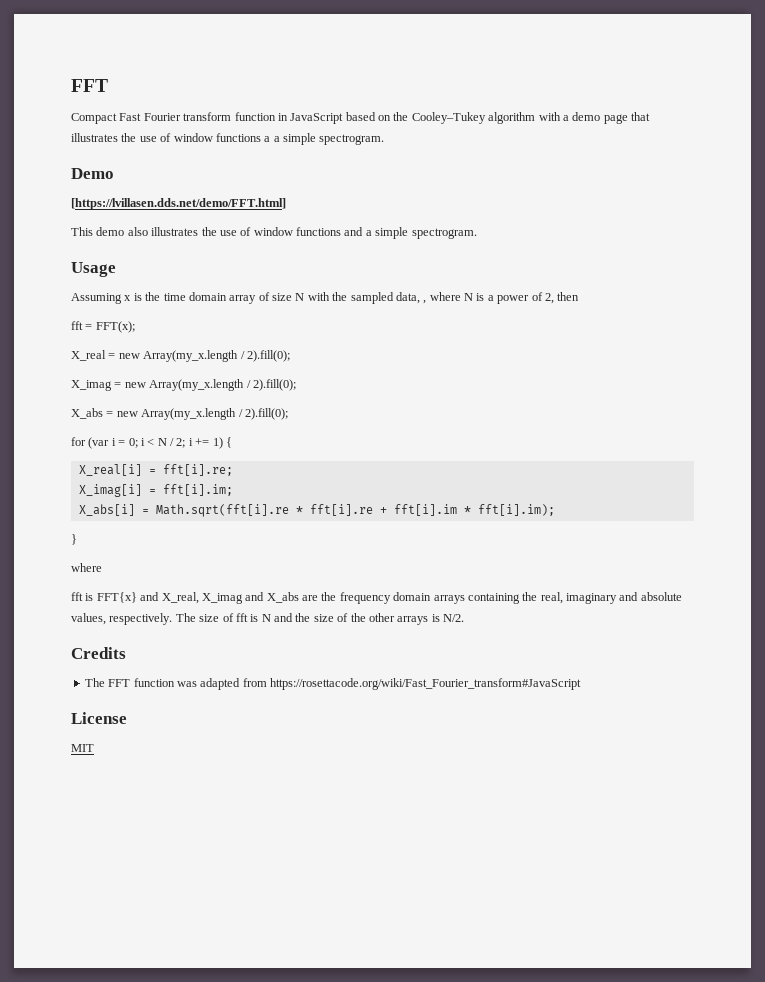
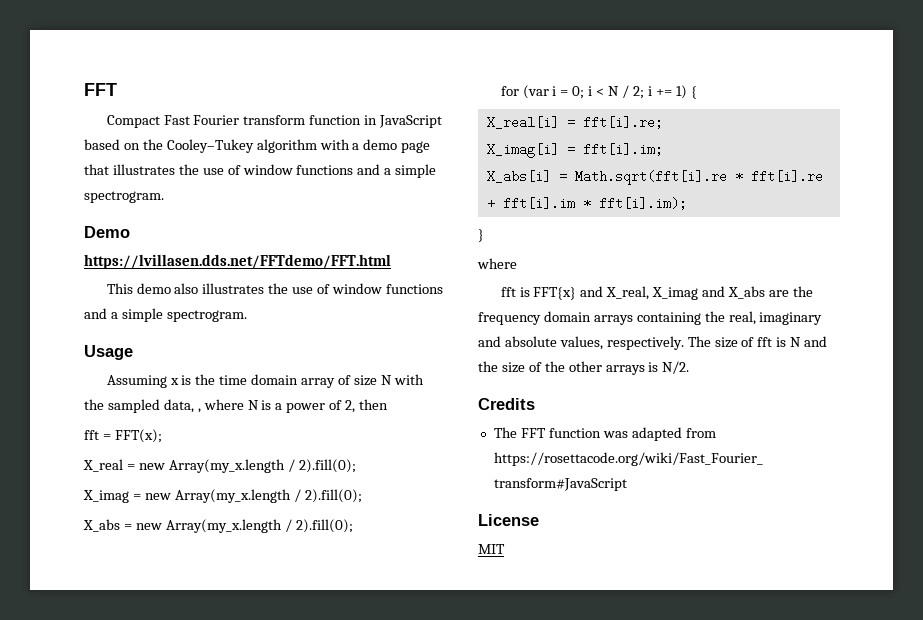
[264,136,271,142] a -> [357,164,381,175] and
[71,198,286,210] [https://lvillasen.dds.net/demo/FFT.html] -> [84,254,391,269] https://lvillasen.dds.net/FFTdemo/FFT.html

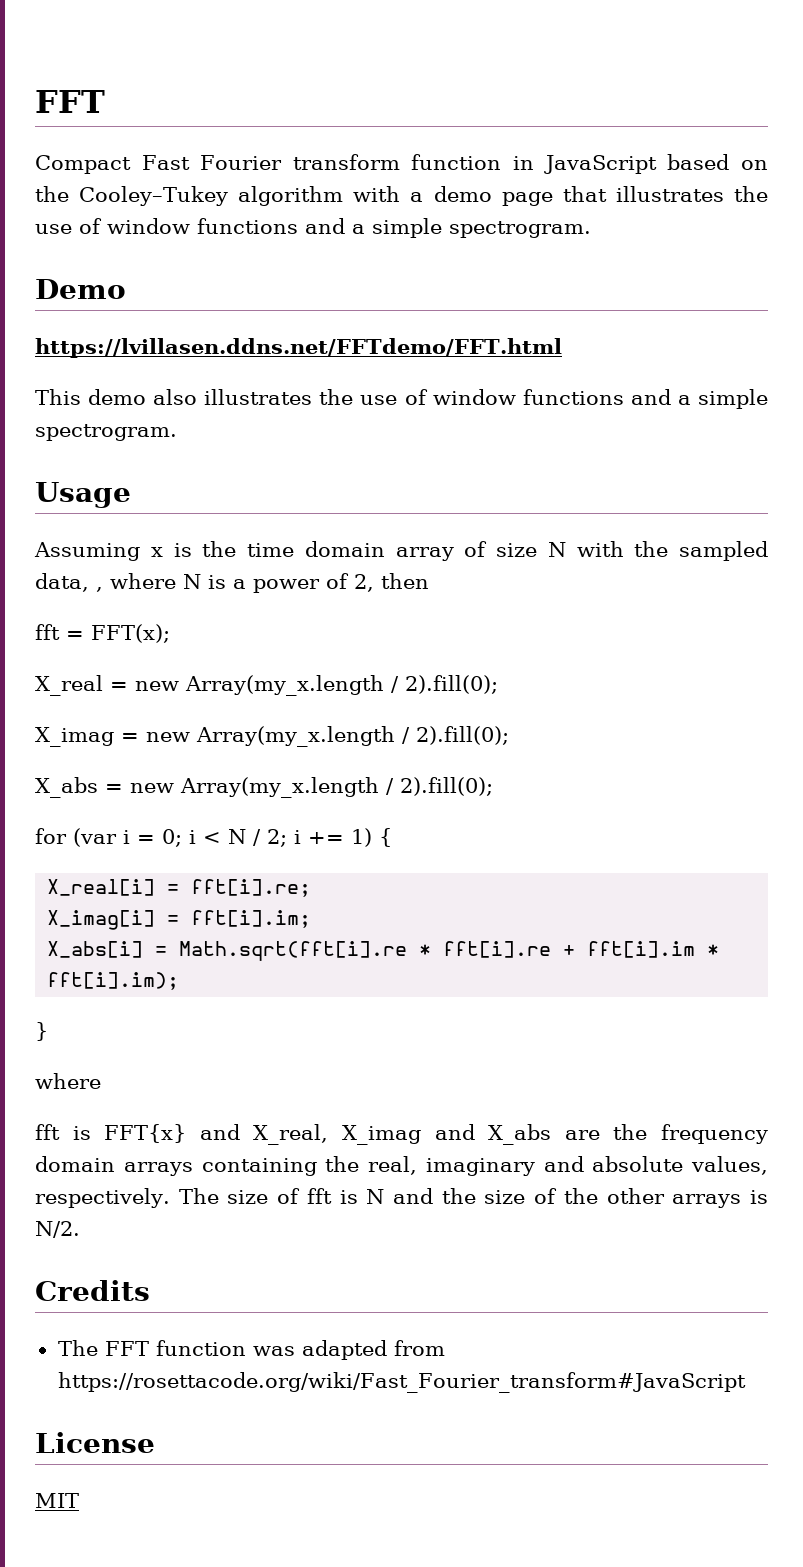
[84,254,391,269] https://lvillasen.dds.net/FFTdemo/FFT.html -> [35,338,562,358] https://lvillasen.ddns.net/FFTdemo/FFT.html

